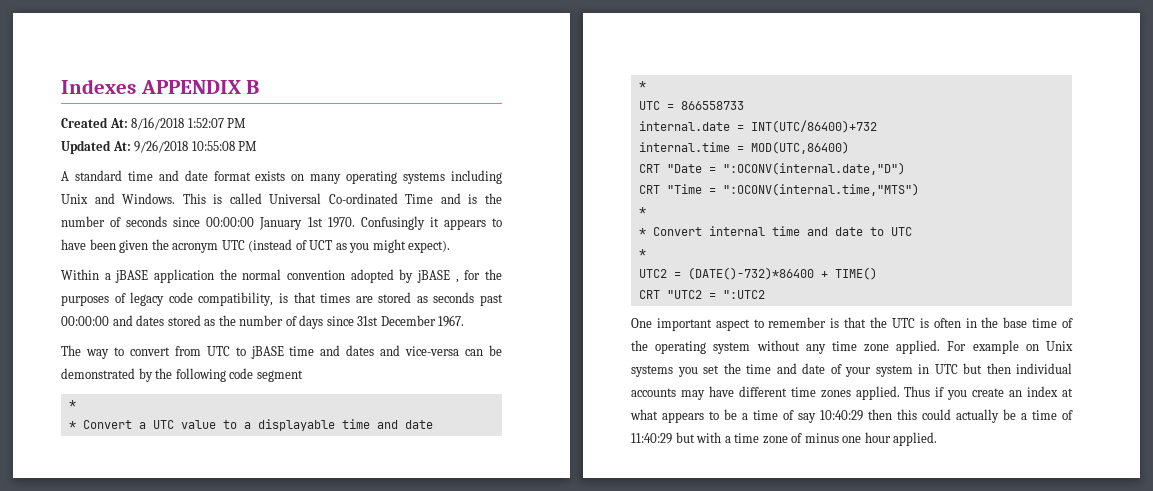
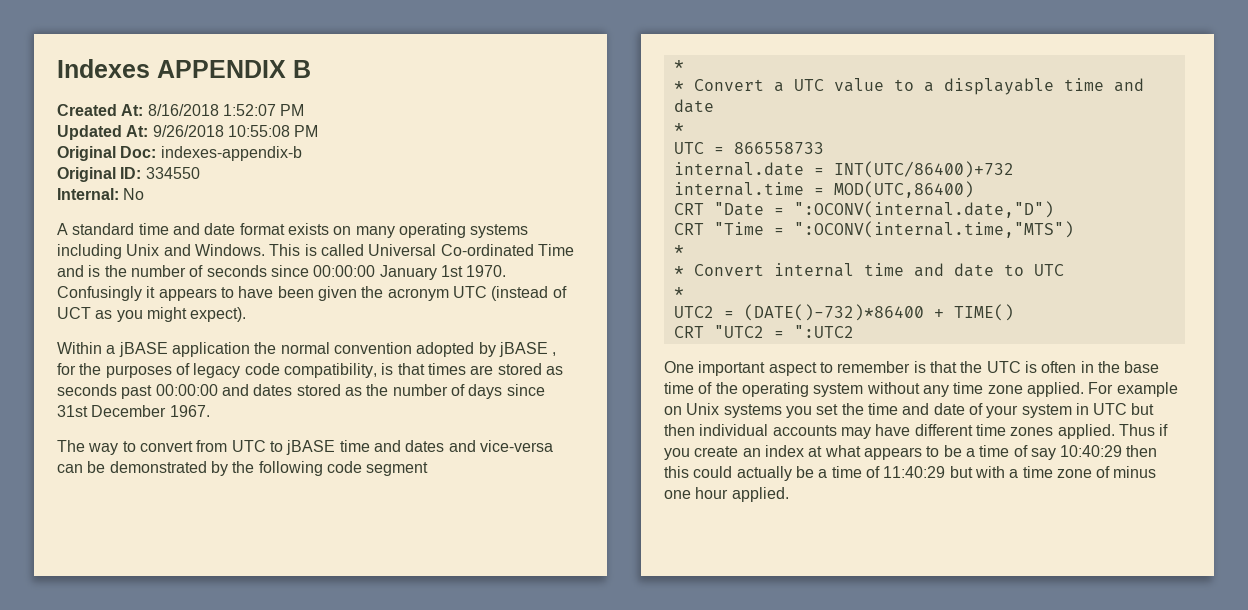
(258, 146) none -> [57,146,302,161] [57,167,200,182] [57,188,145,200] // Original Doc: indexes-appendix-b // Original ID: 334550 // Internal: No

